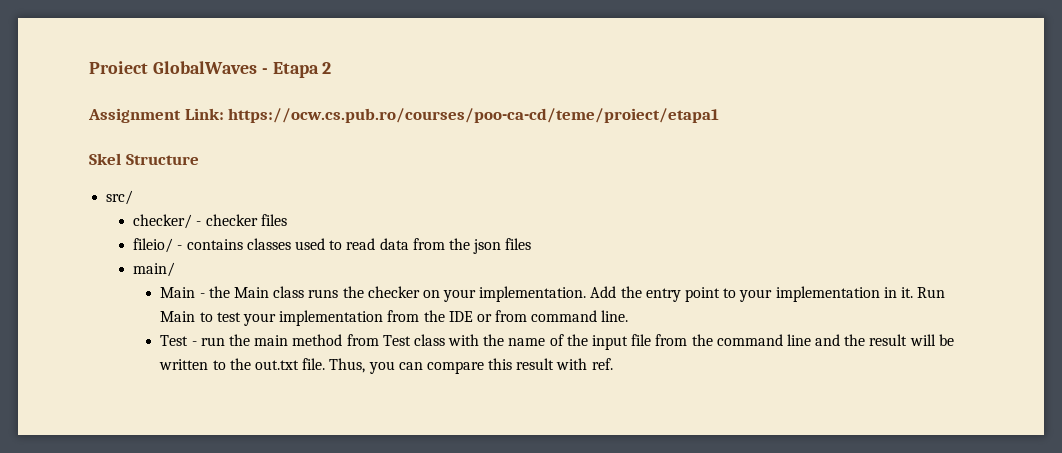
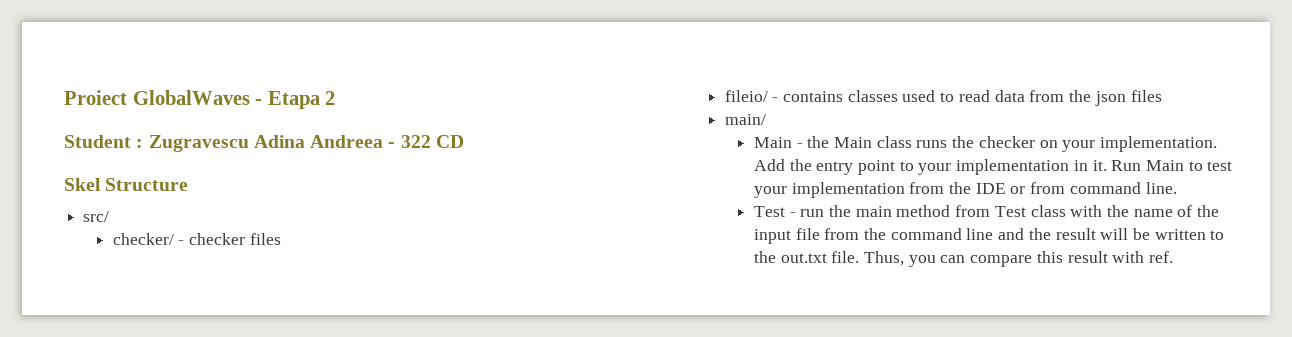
[88,108,720,123] Assignment Link: https://ocw.cs.pub.ro/courses/poo-ca-cd/teme/proiect/etapa1 -> [64,135,464,152] Student : Zugravescu Adina Andreea - 322 CD

